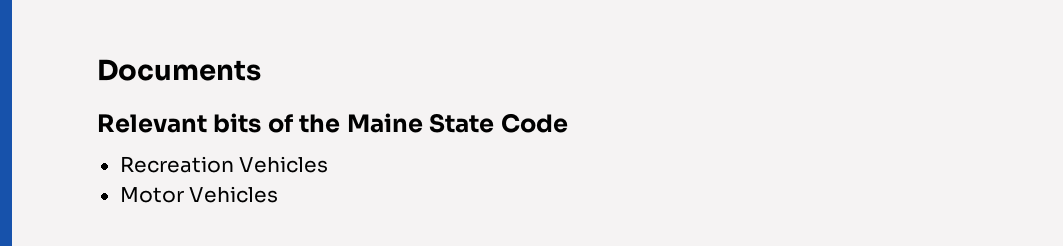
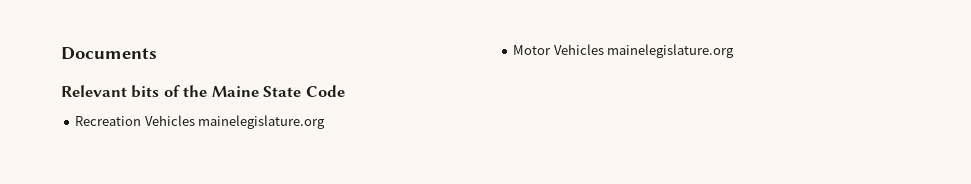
(329, 164) none -> [198,115,326,129] mainelegislature.org
(279, 194) none -> [607,44,735,58] mainelegislature.org

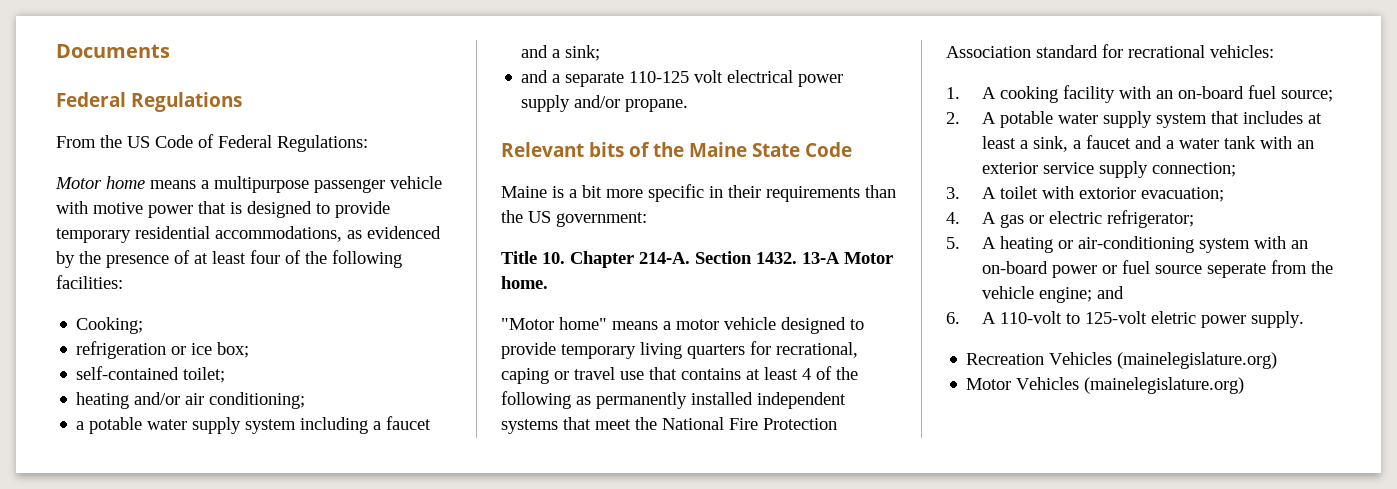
(157, 53) none -> [56,92,242,112] [56,134,368,152] [55,176,442,193] [56,201,390,218] [56,226,441,243] [56,250,402,268] [56,275,123,289] [76,317,144,334] [76,341,250,359] [76,366,226,383] [76,392,306,409] [76,416,432,434] [521,45,601,61] [521,70,844,87] [521,95,689,112] // Federal Regulations // From the US Code of Federal Regulations: // Motor home means a multipurpose passenger vehicle with motive power that is designed to provide temporary residential accommodations, as evidenced by the presence of at least four of the following facilities: // Cooking; // refrigeration or ice box; // self-contained toilet; // heating and/or air conditioning; // a potable water supply system including a faucet and a sink; // and a separate 110-125 volt electrical power supply and/or propane.
(345, 91) none -> [501,184,896,202] [501,210,647,227] [501,251,893,268] [501,276,548,289] [501,317,864,334] [501,341,858,359] [501,366,858,384] [501,391,846,409] [501,417,837,434] [946,44,1274,58] [946,85,1334,103] [946,111,1323,128] [982,135,1315,152] [982,161,1237,178] [946,186,1225,202] [946,210,1195,228] [946,236,1309,253] [982,260,1334,278] [982,286,1125,303] [946,311,1305,328] // Maine is a bit more specific in their requirements than the US government: // Title 10. Chapter 214-A. Section 1432. 13-A Motor home. // "Motor home" means a motor vehicle designed to provide temporary living quarters for recrational, caping or travel use that contains at least 4 of the following as permanently installed independent systems that meet the National Fire Protection Association standard for recrational vehicles: // 1. A cooking facility with an on-board fuel source; // 2. A potable water supply system that includes at least a sink, a faucet and a water tank with an exterior service supply connection; // 3. A toilet with extorior evacuation; // 4. A gas or electric refrigerator; // 5. A heating or air-conditioning system with an on-board power or fuel source seperate from the vehicle engine; and // 6. A 110-volt to 125-volt eletric power supply.
[198,115,326,129] mainelegislature.org -> [1117,352,1278,369] (mainelegislature.org)
[607,44,735,58] mainelegislature.org -> [1084,377,1245,394] (mainelegislature.org)

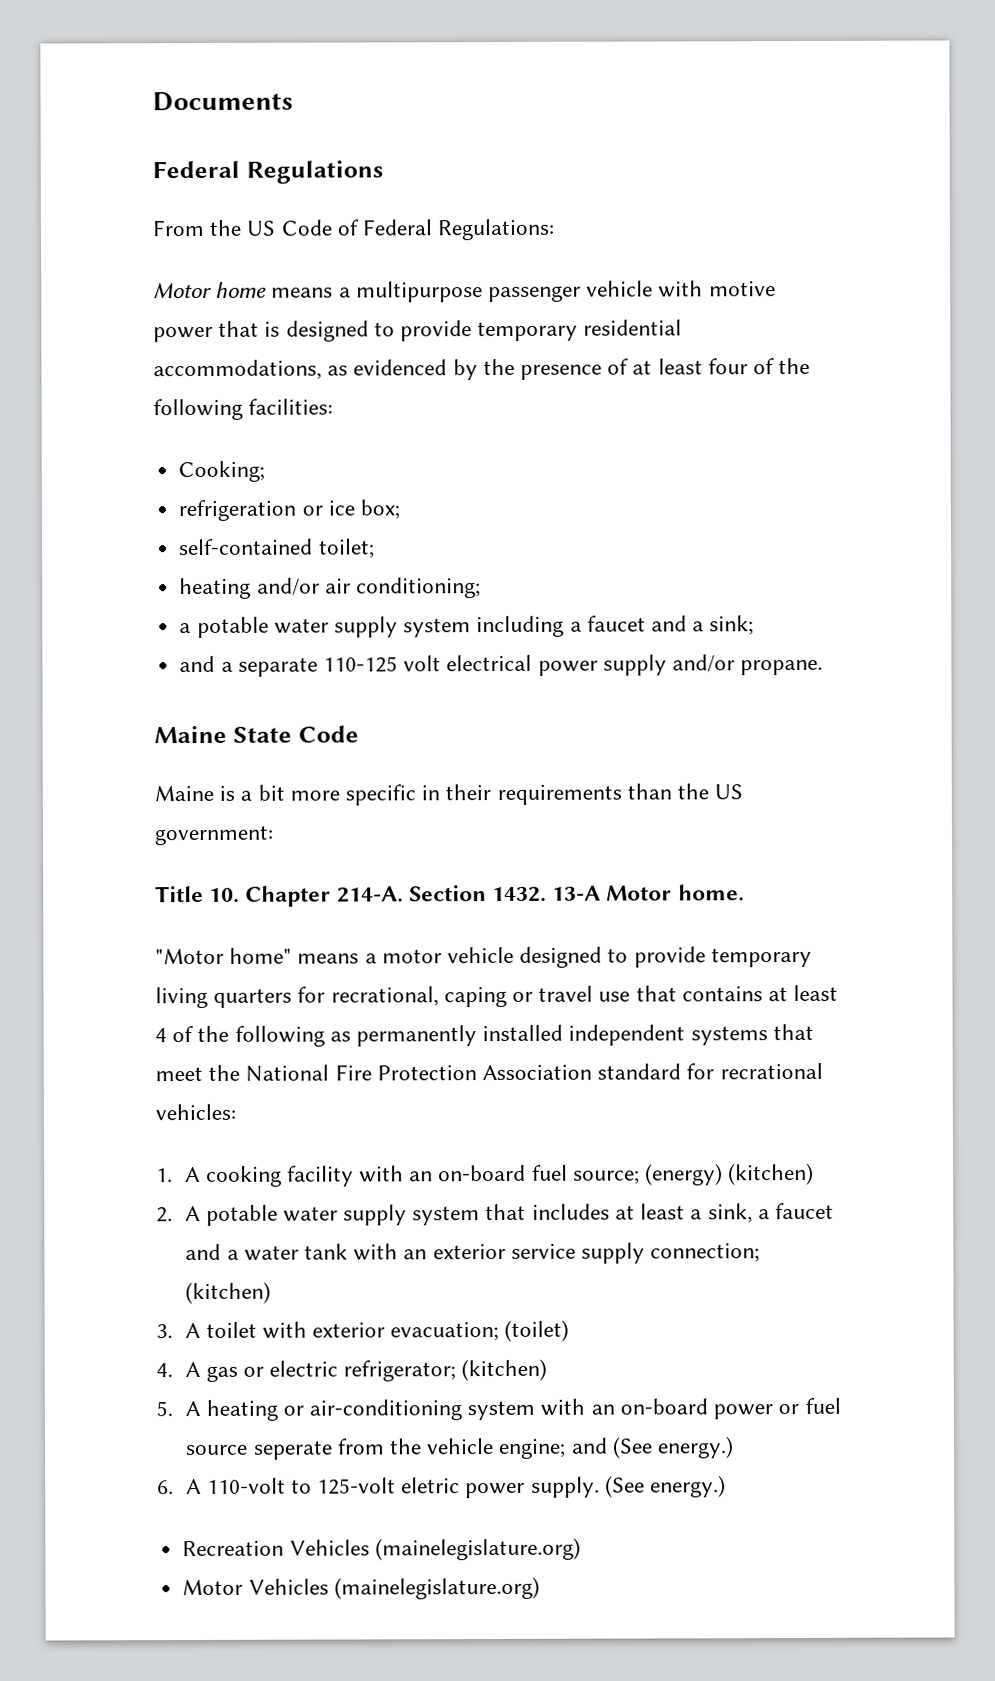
[501,142,684,157] Relevant bits of the -> (824, 667) none
(1334, 96) none -> [645,1162,815,1186] (energy) (kitchen)
(1237, 169) none -> [185,1281,272,1305] (kitchen)
[1079,187,1137,199] extorior -> [312,1322,386,1338] exterior
(1225, 194) none -> [504,1319,570,1342] (toilet)
(1195, 219) none -> [461,1358,548,1382] (kitchen)
(1125, 292) none -> [611,1436,735,1459] (See energy.)
(1305, 319) none -> [604,1475,727,1498] (See energy.)

